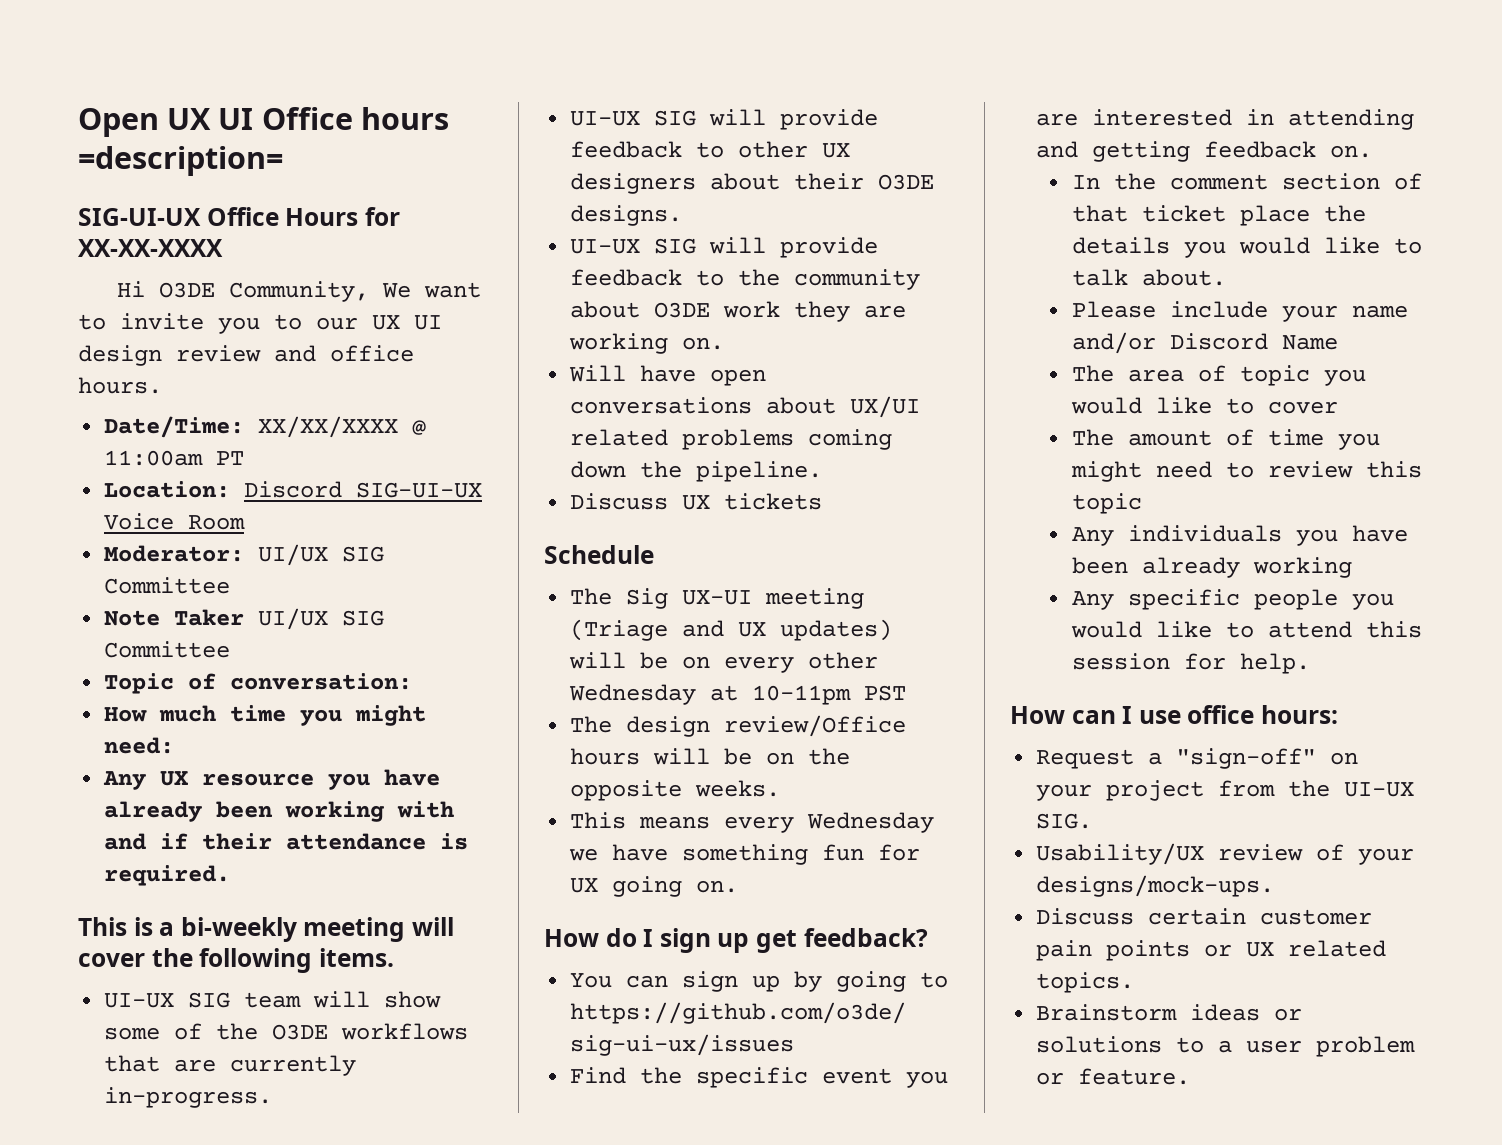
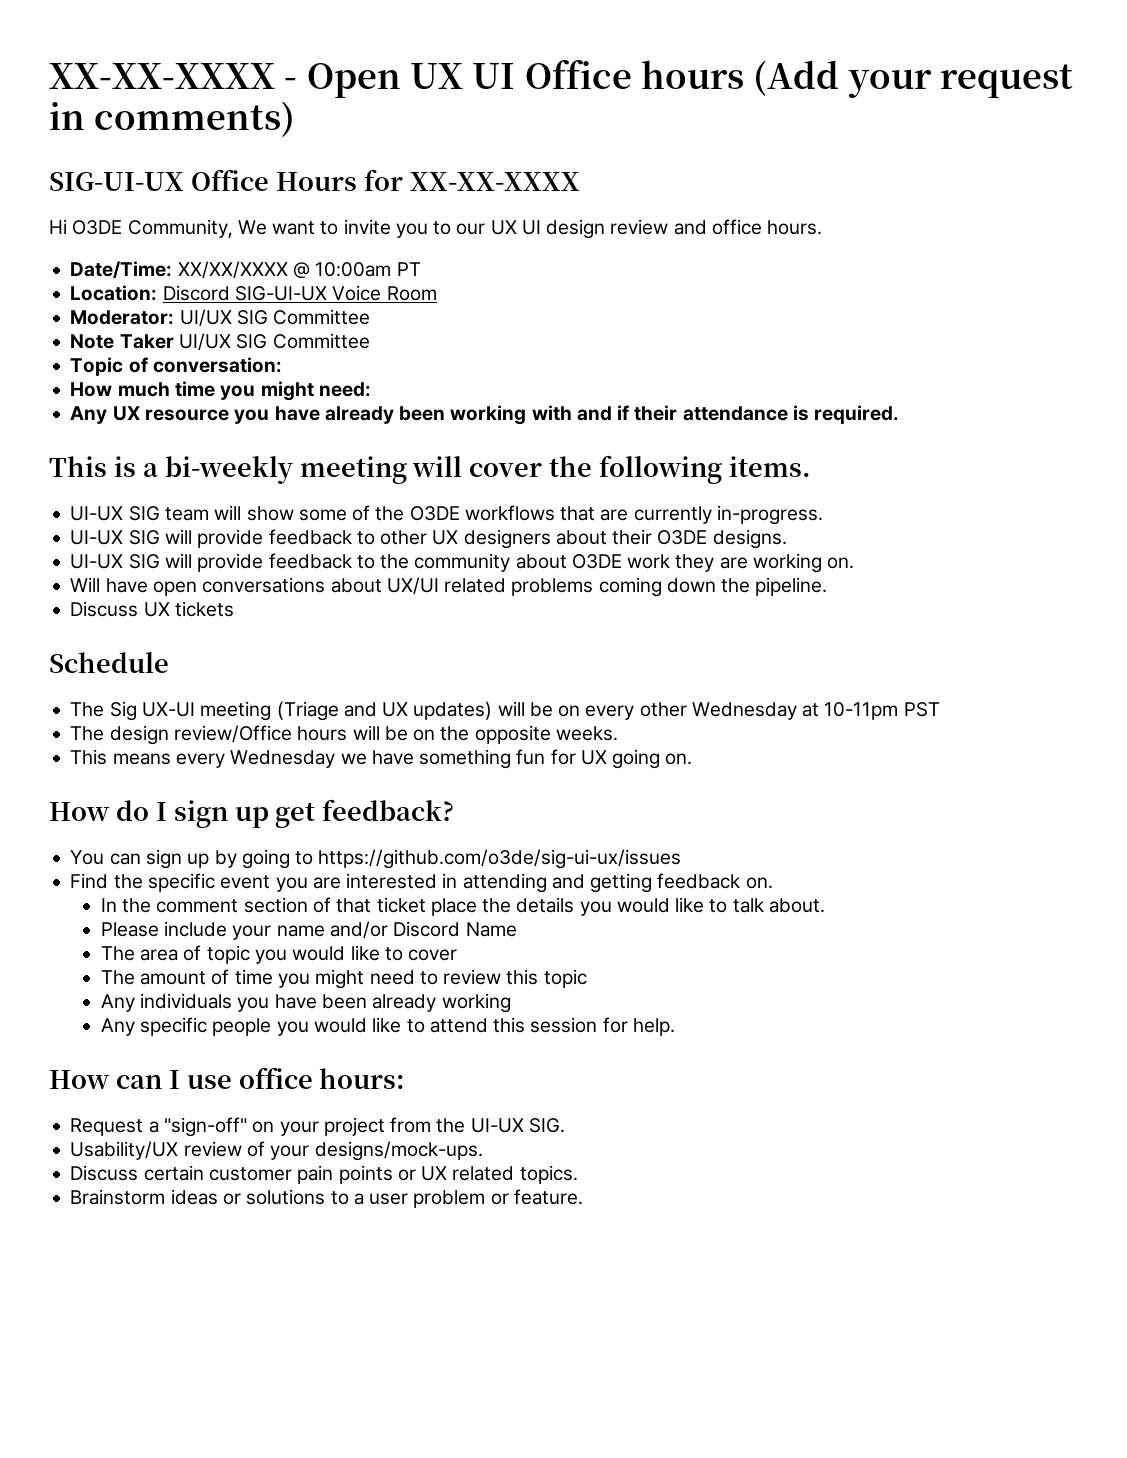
(78, 122) none -> [49,63,298,89] XX-XX-XXXX -
[78,146,283,176] =description= -> [753,60,1073,98] [49,101,296,137] (Add your request in comments)
[104,450,204,466] 11:00am -> [315,262,392,277] 10:00am

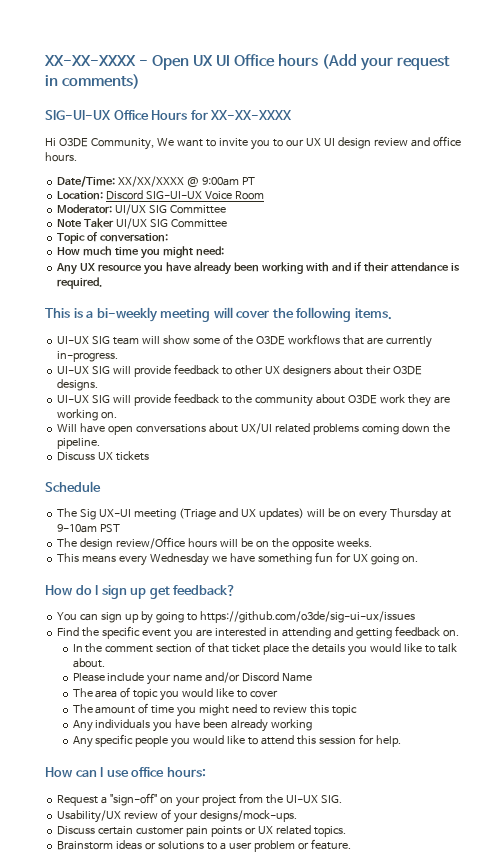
[315,262,392,277] 10:00am -> [202,177,240,186] 9:00am
[639,702,899,720] other Wednesday at 10-11pm -> [389,508,451,521] [57,524,98,533] Thursday at 9-10am

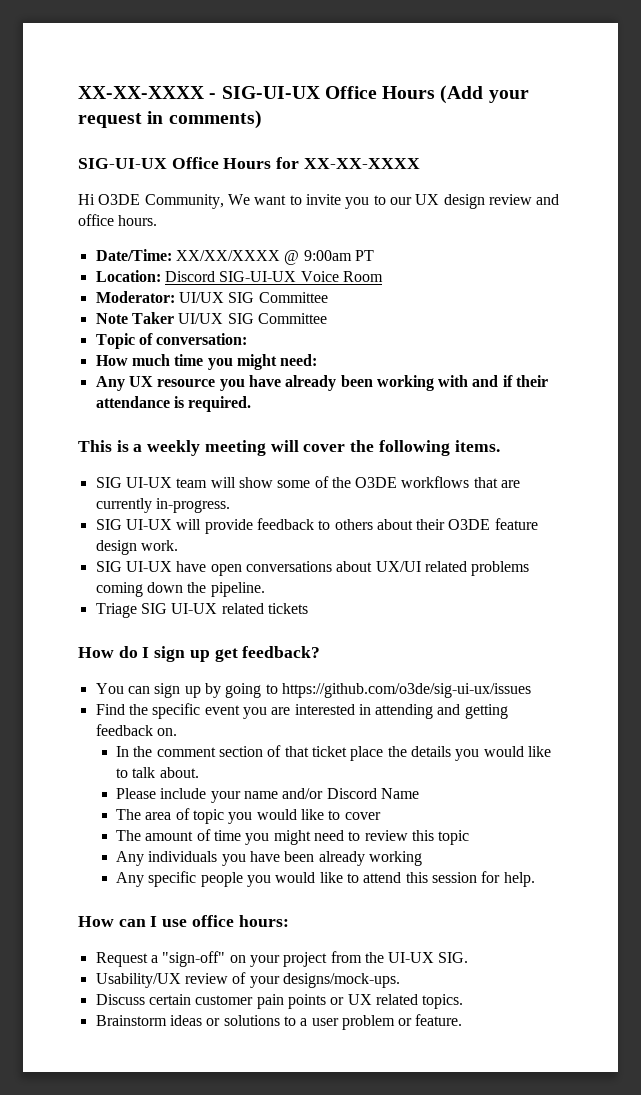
[152,54,319,70] Open UX UI Office hours -> [221,86,436,99] SIG-UI-UX Office Hours
[323,138,335,146] UI -> (440, 199) none
[96,307,158,322] bi-weekly -> [147,440,201,456] weekly
[57,336,111,345] UI-UX SIG -> [95,477,172,488] SIG UI-UX
[57,364,422,377] [57,379,99,391] [57,393,450,407] [57,409,118,421] [57,424,78,432] UI-UX SIG will provide feedback to other UX designers about their O3DE designs. // UI-UX SIG will provide feedback to the community about O3DE work they are working on. // Will -> [95,518,538,534] [95,540,178,555] [95,561,172,572] SIG UI-UX will provide feedback to others about their O3DE feature design work. // SIG UI-UX
[57,451,150,461] [45,481,101,492] [57,508,451,521] [57,524,121,533] [57,537,372,550] [57,552,418,566] Discuss UX tickets // Schedule // The Sig UX-UI meeting (Triage and UX updates) will be on every Thursday at 9-10am PST // The design review/Office hours will be on the opposite weeks. // This means every Wednesday we have something fun for UX going on. -> [95,603,308,618] Triage SIG UI-UX related tickets

